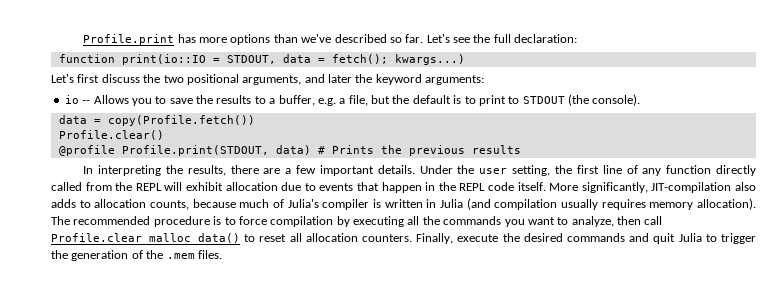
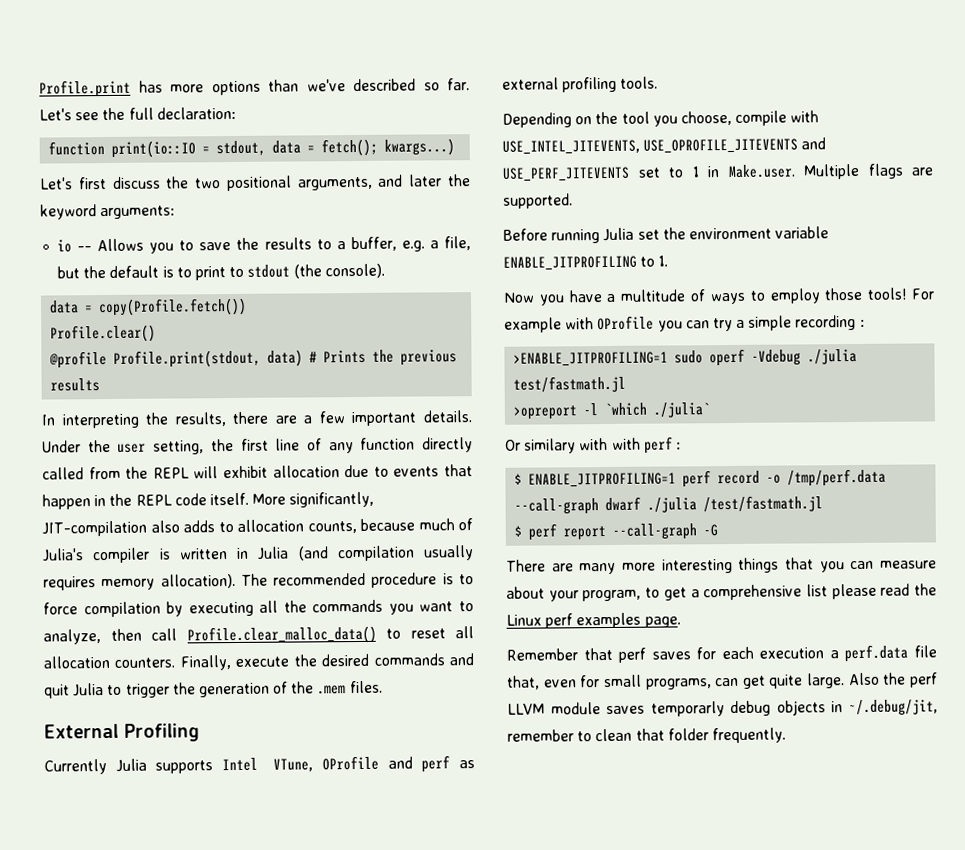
[226,55,276,64] STDOUT, -> [216,140,267,157] stdout,
[522,96,565,104] STDOUT -> [247,264,291,278] stdout
[121,145,269,156] Profile.print(STDOUT, -> [113,349,262,368] Profile.print(stdout,
(222, 254) none -> [44,723,200,742] [44,755,475,775] [502,76,659,93] [502,110,820,128] [502,137,827,155] [502,163,934,182] [503,193,573,209] [503,226,830,244] [503,255,669,271] [503,287,935,306] [504,314,865,333] [513,348,858,367] [513,375,627,393] [513,402,711,420] [505,436,681,454] [514,468,887,488] [514,495,824,515] [514,523,719,541] [506,557,937,575] [506,583,937,602] [506,612,681,629] [506,644,937,663] [507,672,938,690] [507,699,938,717] [507,727,786,744] // External Profiling // Currently Julia supports Intel VTune, OProfile and perf as external profiling tools. // Depending on the tool you choose, compile with USE_INTEL_JITEVENTS, USE_OPROFILE_JITEVENTS and USE_PERF_JITEVENTS set to 1 in Make.user. Multiple flags are supported. // Before running Julia set the environment variable ENABLE_JITPROFILING to 1. // Now you have a multitude of ways to employ those tools! For example with OProfile you can try a simple recording : // >ENABLE_JITPROFILING=1 sudo operf -Vdebug ./julia test/fastmath.jl // >opreport -l `which ./julia` // Or similary with with perf : // $ ENABLE_JITPROFILING=1 perf record -o /tmp/perf.data --call-graph dwarf ./julia /test/fastmath.jl // $ perf report --call-graph -G // There are many more interesting things that you can measure about your program, to get a comprehensive list please read the Linux perf examples page. // Remember that perf saves for each execution a perf.data file that, even for small programs, can get quite large. Also the perf LLVM module saves temporarly debug objects in ~/.debug/jit, remember to clean that folder frequently.

